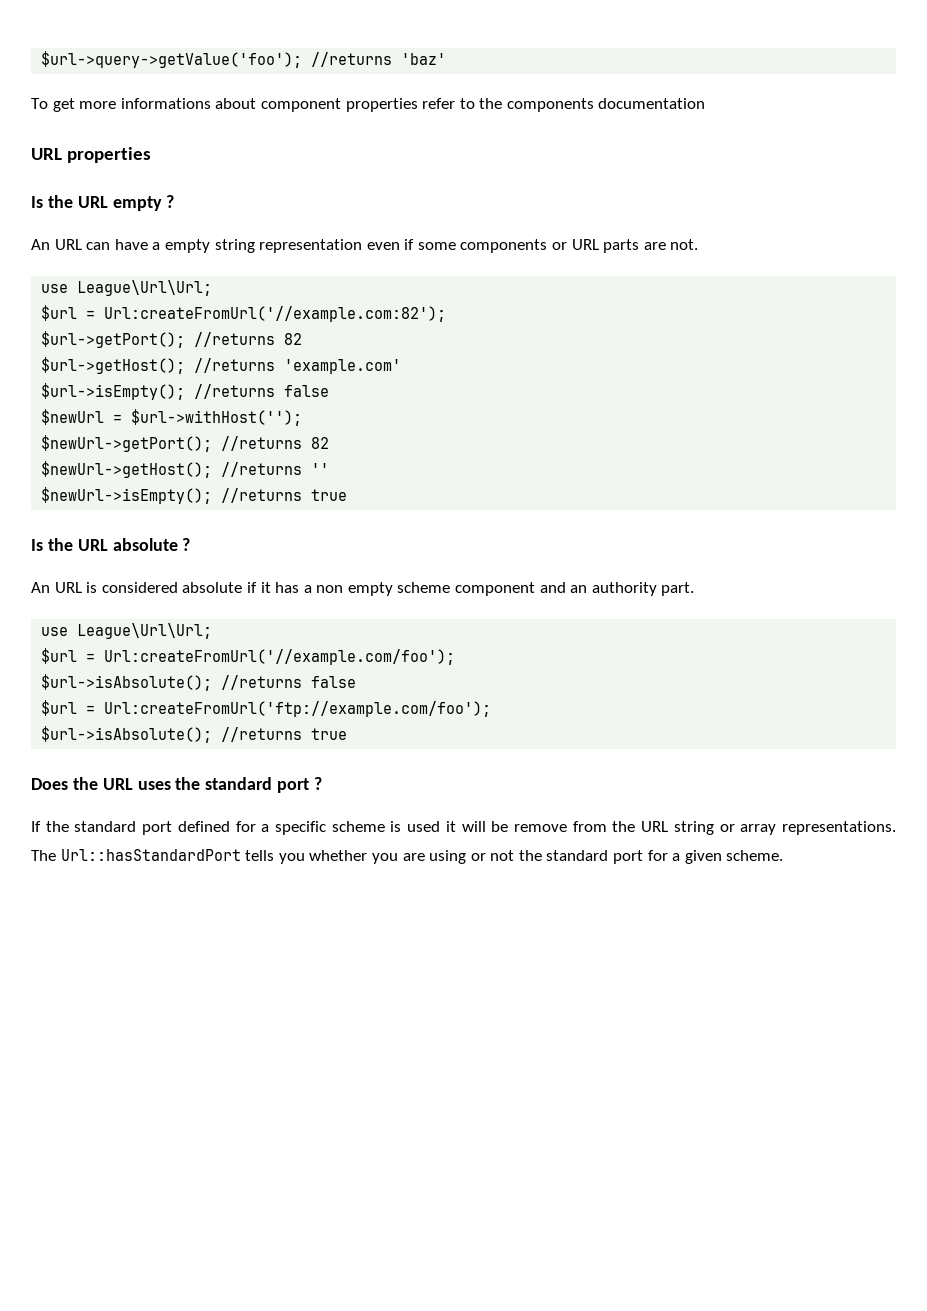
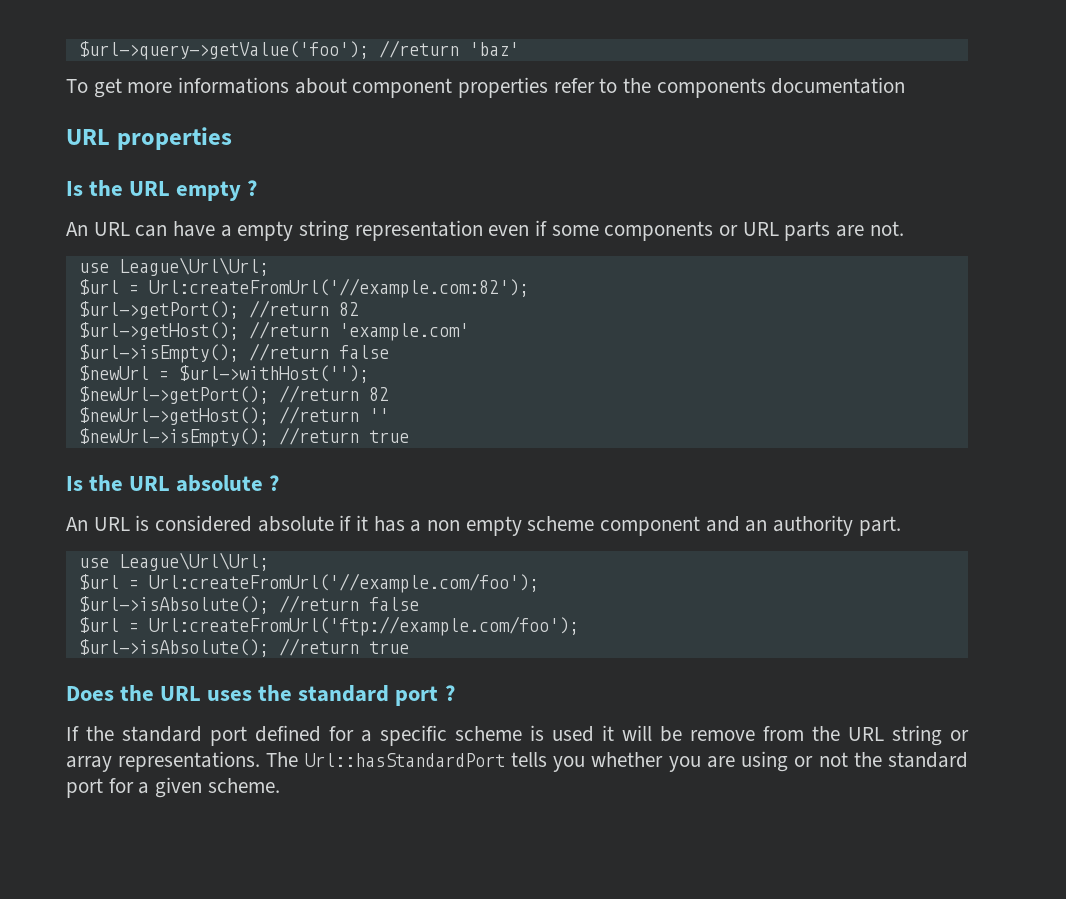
[311,52,393,67] //returns -> [378,40,459,58] //return
[194,332,276,347] //returns -> [248,300,329,318] //return
[194,358,276,373] //returns -> [248,321,329,339] //return
[194,384,276,399] //returns -> [248,343,329,361] //return
[221,436,303,451] //returns -> [278,385,359,403] //return
[221,462,303,477] //returns -> [278,406,359,424] //return
[221,488,303,503] //returns -> [278,427,359,445] //return
[221,675,303,690] //returns -> [278,595,359,613] //return
[221,727,303,742] //returns -> [278,638,359,656] //return

